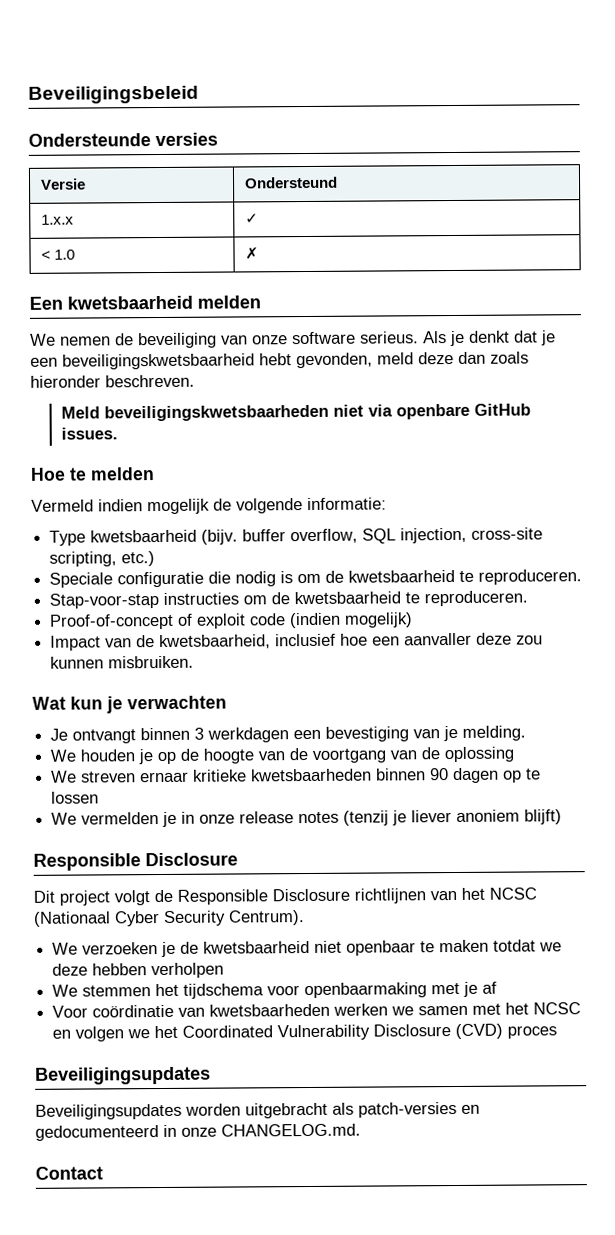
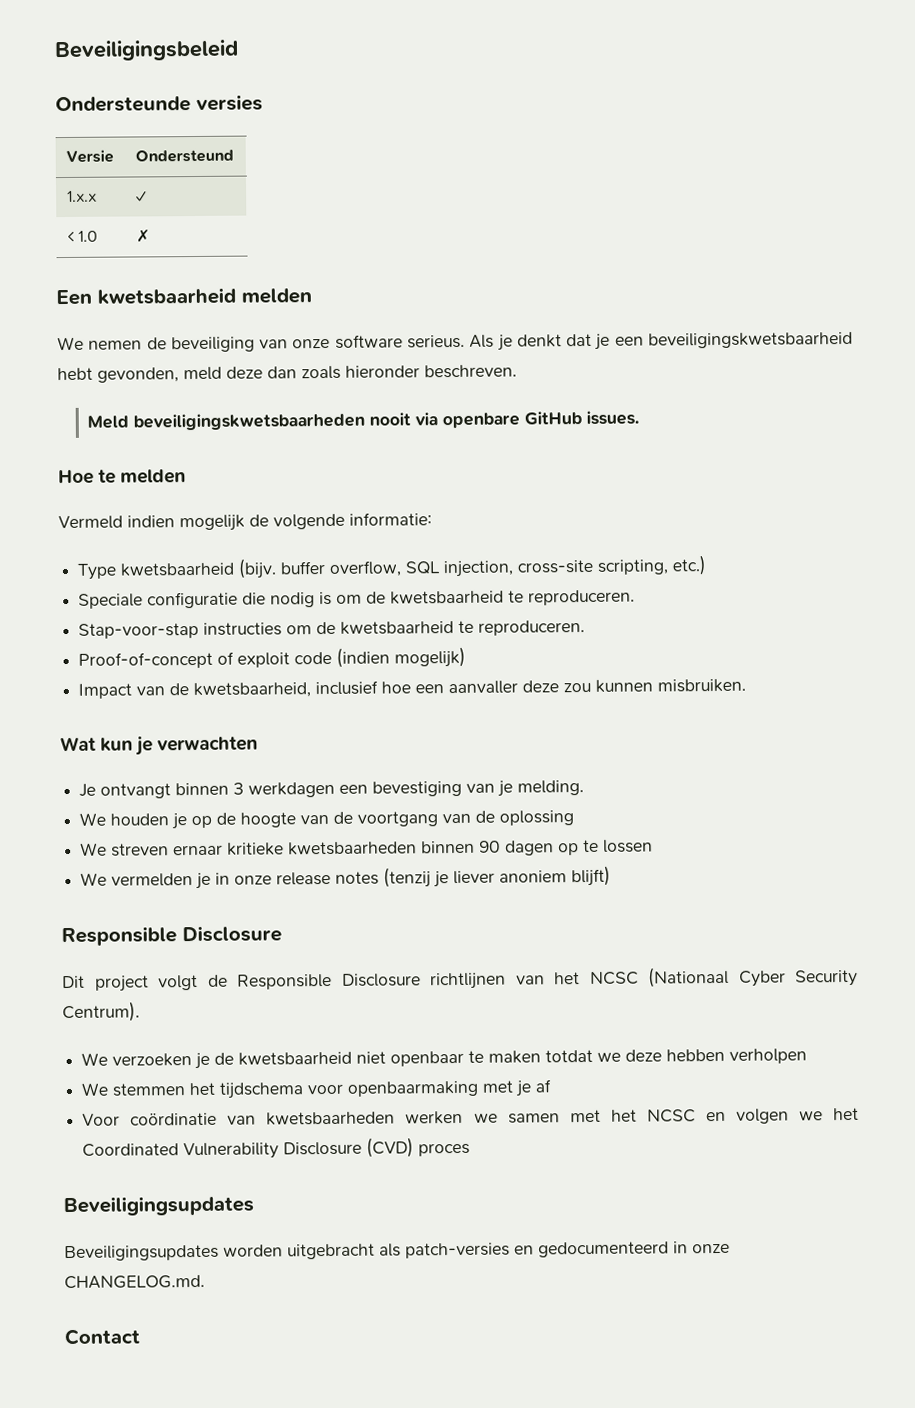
[332,404,364,417] niet -> [369,412,412,426] nooit

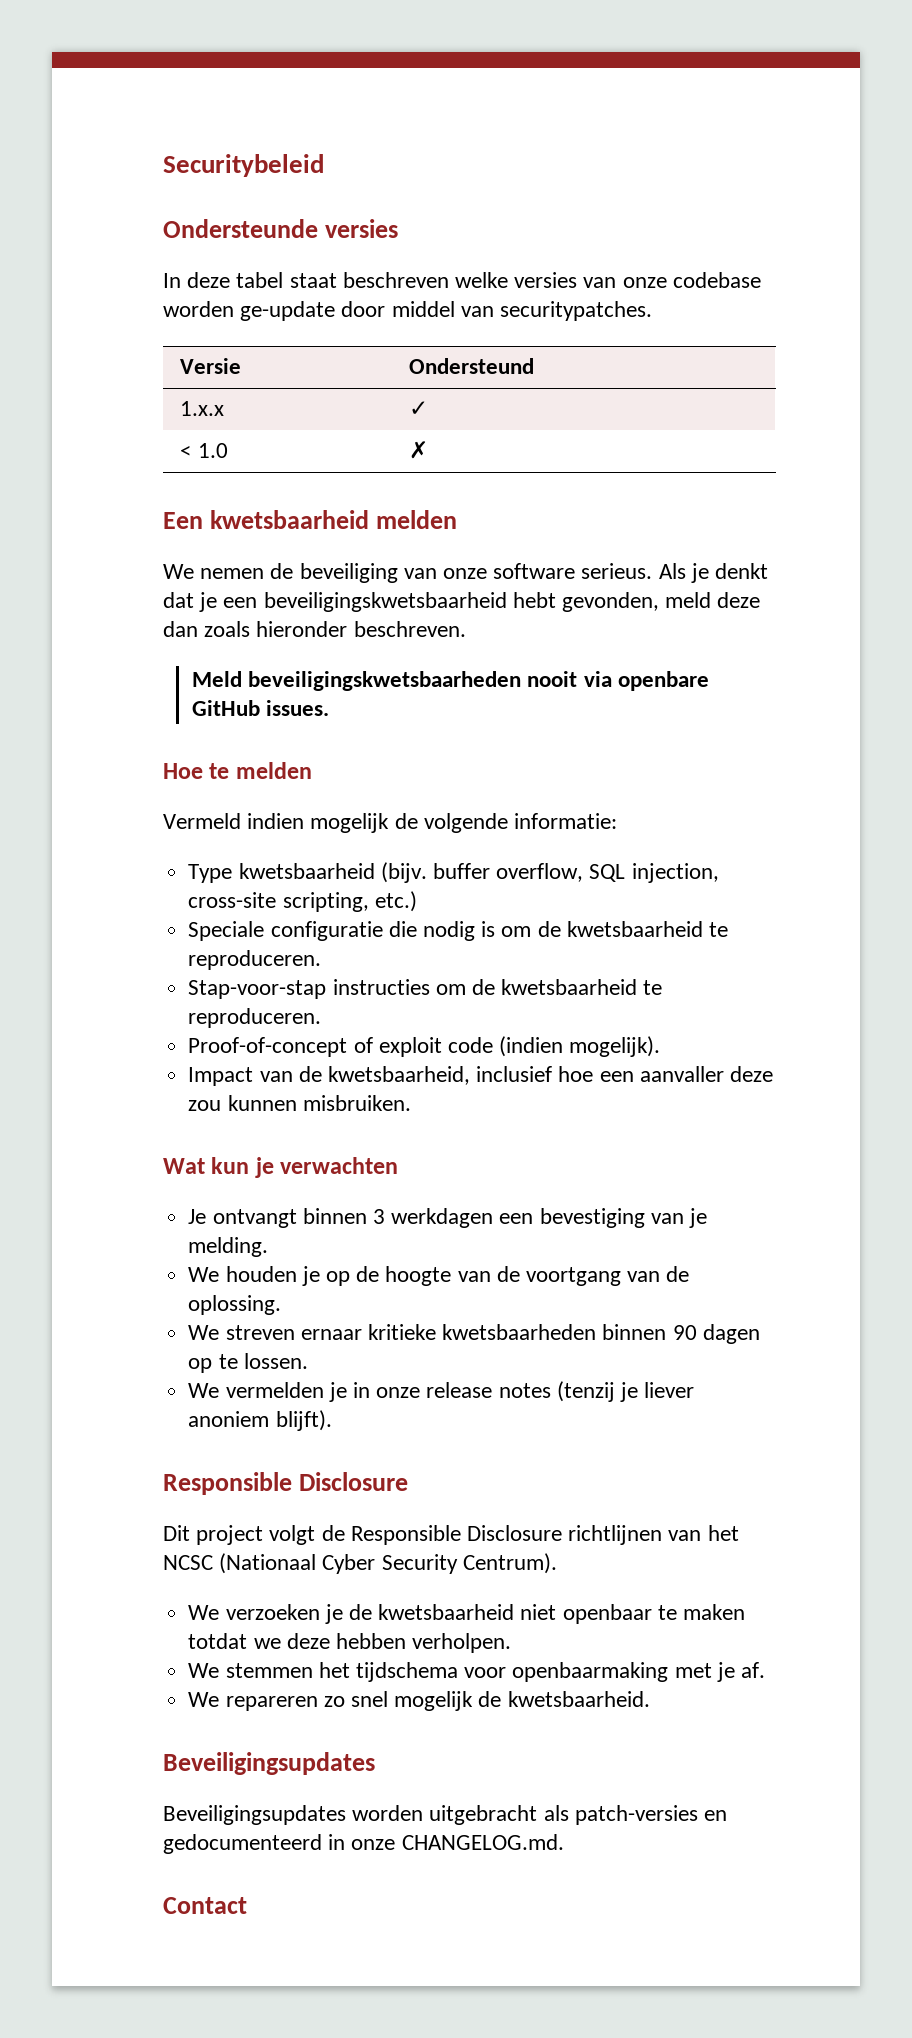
[54,39,239,62] Beveiligingsbeleid -> [163,154,324,177] Securitybeleid
(263, 102) none -> [163,272,761,288] [163,301,653,321] // In deze tabel staat beschreven welke versies van onze codebase worden ge-update door middel van securitypatches.
[394,646,467,668] mogelijk) -> [569,1036,661,1057] mogelijk).
[499,810,575,826] oplossing -> [188,1295,282,1315] oplossing.
[603,839,654,853] lossen -> [243,1353,308,1369] lossen.
[571,865,612,887] blijft) -> [275,1410,332,1431] blijft).
[729,1048,808,1064] verholpen -> [412,1633,512,1653] verholpen.
[535,1079,552,1093] [82,1107,859,1126] [82,1137,471,1160] af // Voor coördinatie van kwetsbaarheden werken we samen met het NCSC en volgen we het Coordinated Vulnerability Disclosure (CVD) proces -> [740,1662,765,1678] [188,1691,650,1711] af. // We repareren zo snel mogelijk de kwetsbaarheid.

